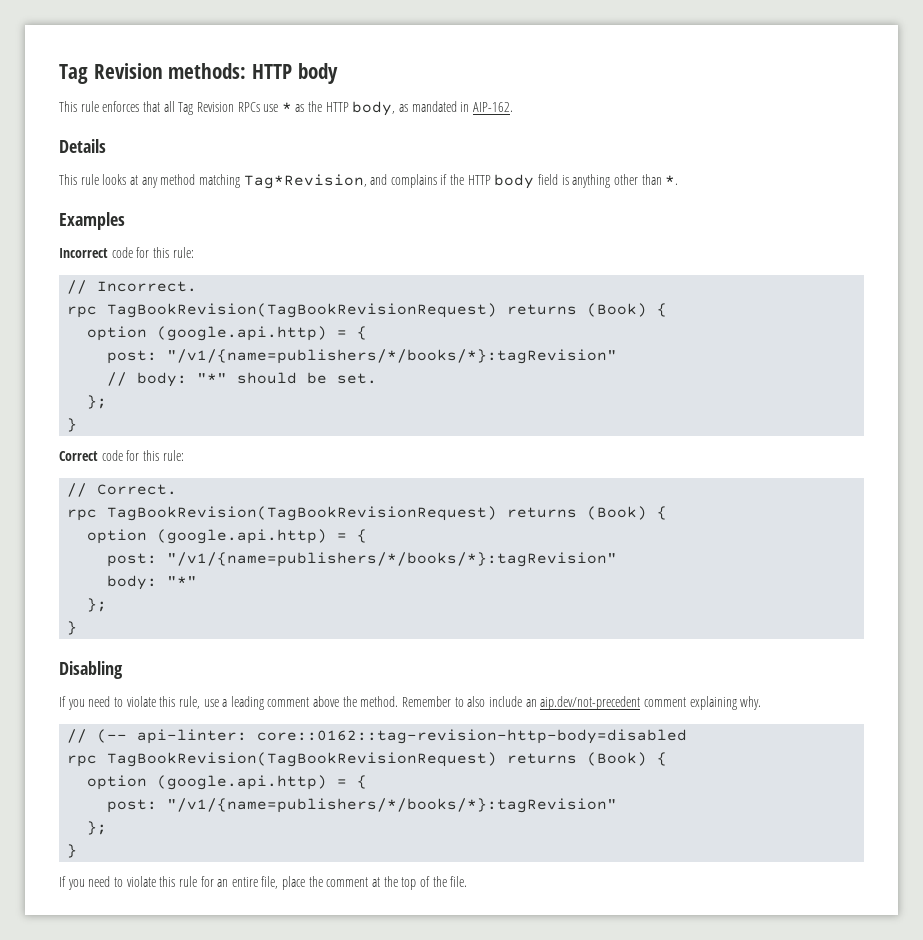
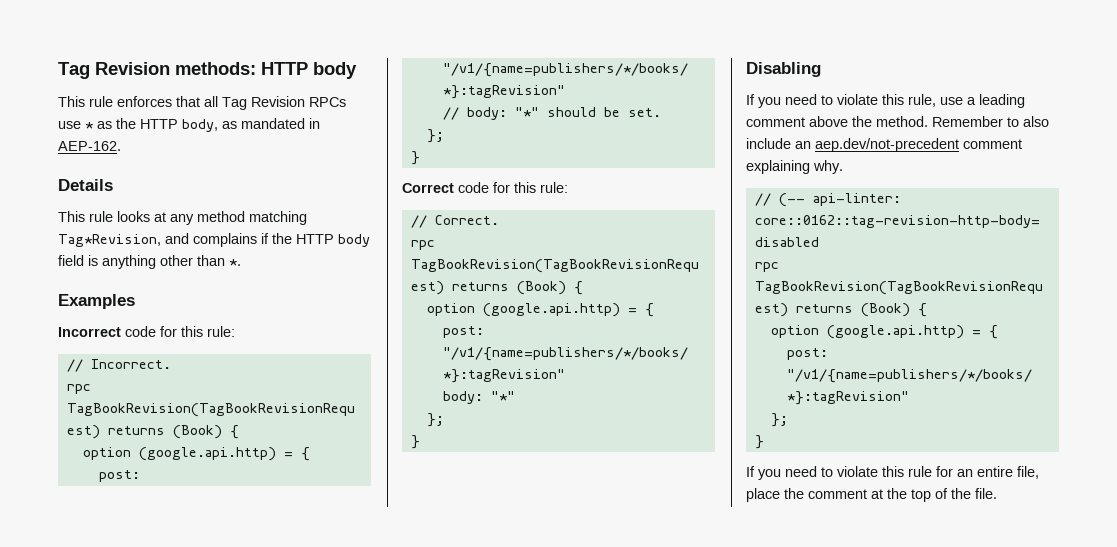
[472,102,513,112] AIP-162. -> [58,141,121,151] AEP-162.
[540,696,641,710] aip.dev/not-precedent -> [815,138,959,152] aep.dev/not-precedent

